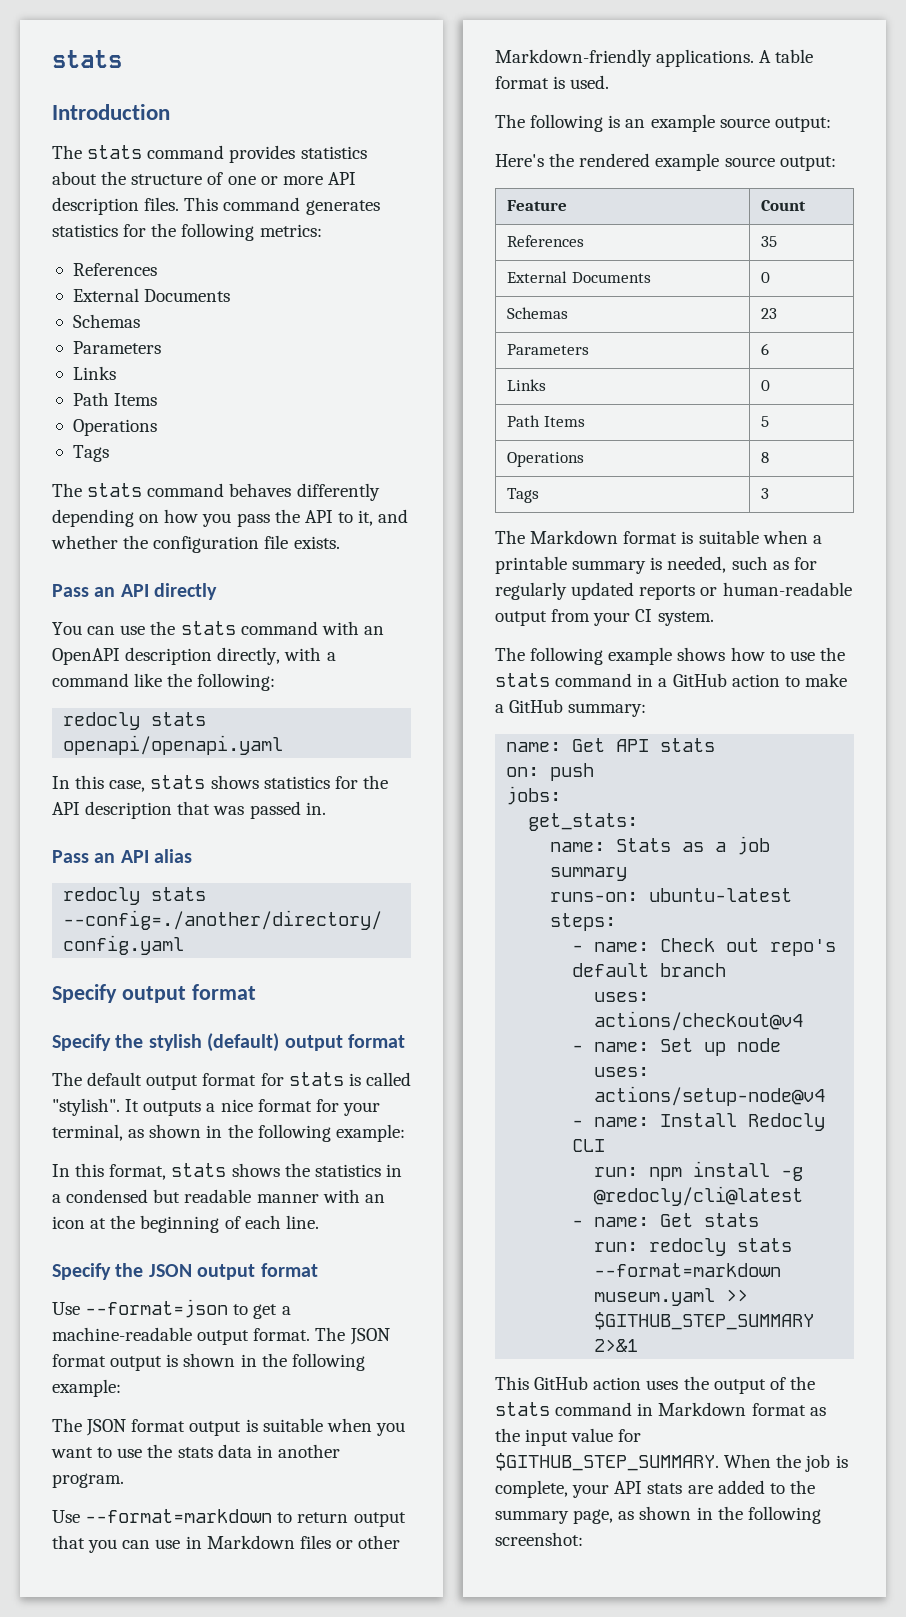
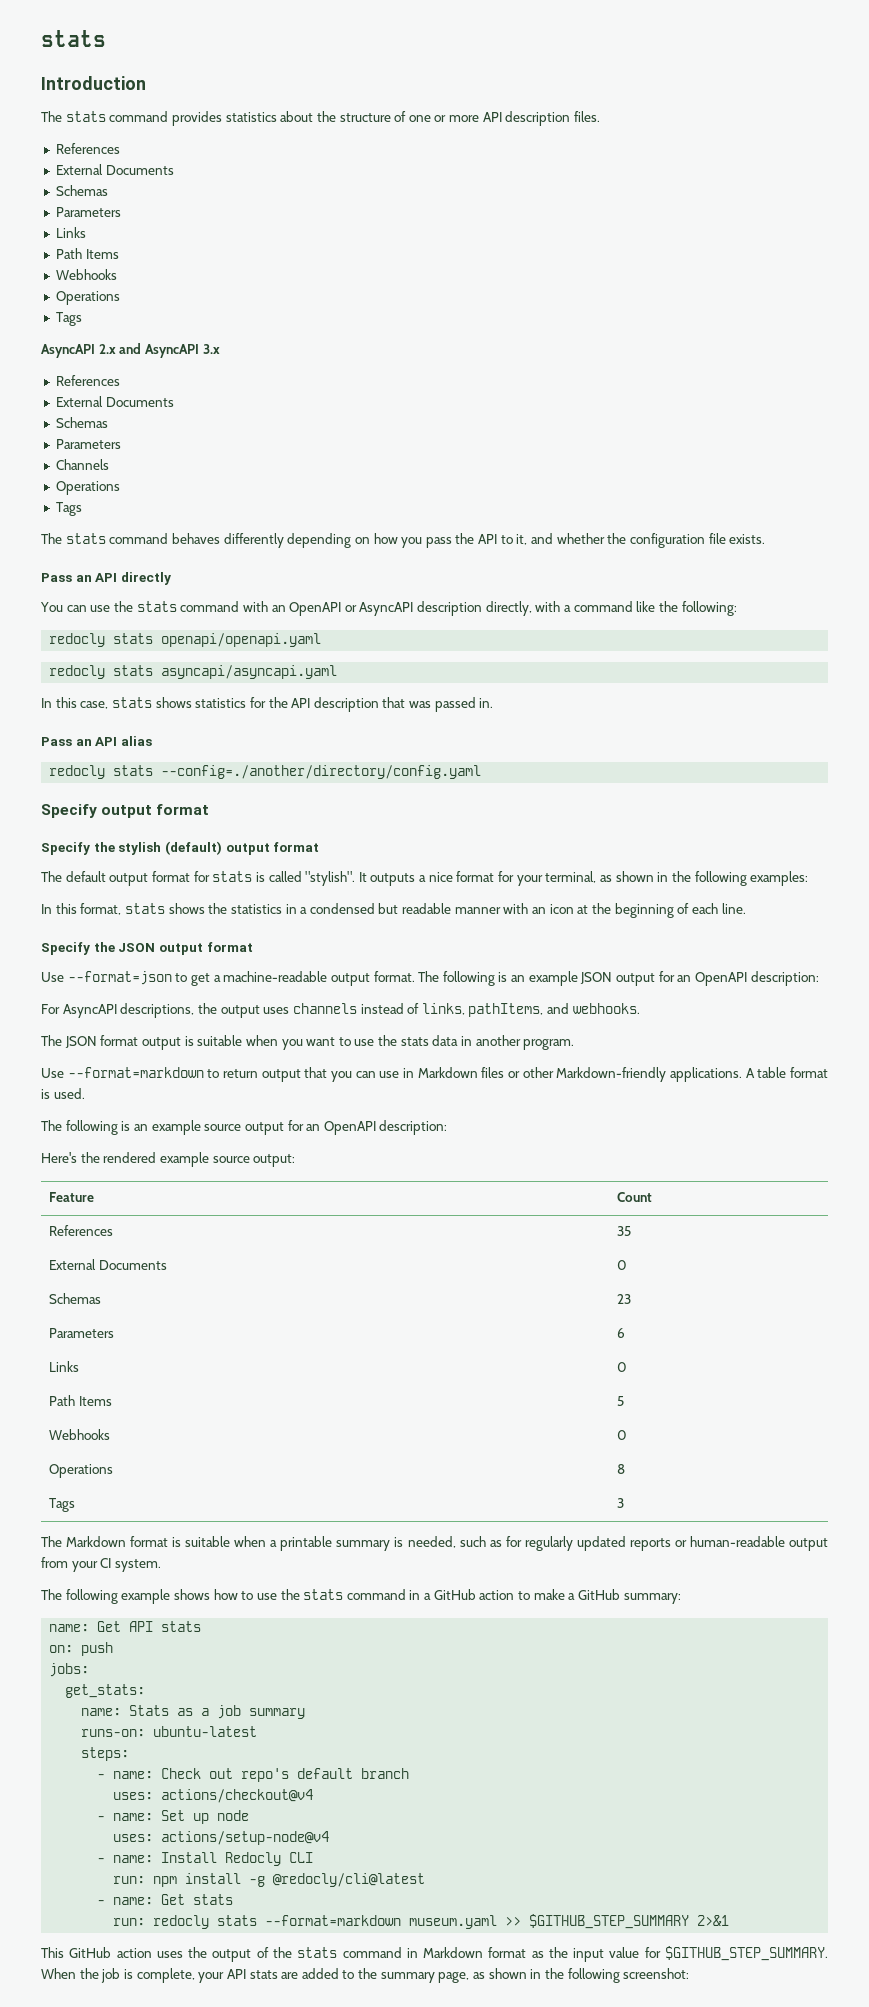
[184,197,380,215] [52,223,322,241] This command generates statistics for the following metrics: -> (601, 116) none
(158, 399) none -> [55,269,117,280] [55,291,120,305] [55,312,82,326] [41,343,220,358] [55,375,120,386] [55,396,174,407] [55,417,108,428] [55,439,121,449] [55,459,109,470] // Webhooks // Operations // Tags // AsyncAPI 2.x and AsyncAPI 3.x // References // External Documents // Schemas // Parameters // Channels
(120, 656) none -> [344,602,414,616] or AsyncAPI
(284, 745) none -> [49,665,338,679] // redocly stats asyncapi/asyncapi.yaml
[335,1124,405,1142] example: -> [750,871,809,886] examples:
[349,1328,390,1345] [52,1353,365,1371] [52,1379,121,1397] JSON format output is shown in the following example: -> [442,971,819,986] [41,1003,640,1018] following is an example JSON output for an OpenAPI description: // For AsyncAPI descriptions, the output uses channels instead of links, pathItems, and webhooks.
[774,117,831,132] output: -> [244,1120,448,1135] output for an OpenAPI description:
(770, 421) none -> [48,1429,110,1440] [616,1430,627,1440] // Webhooks | 0

